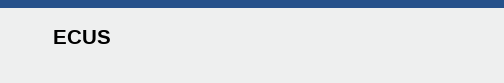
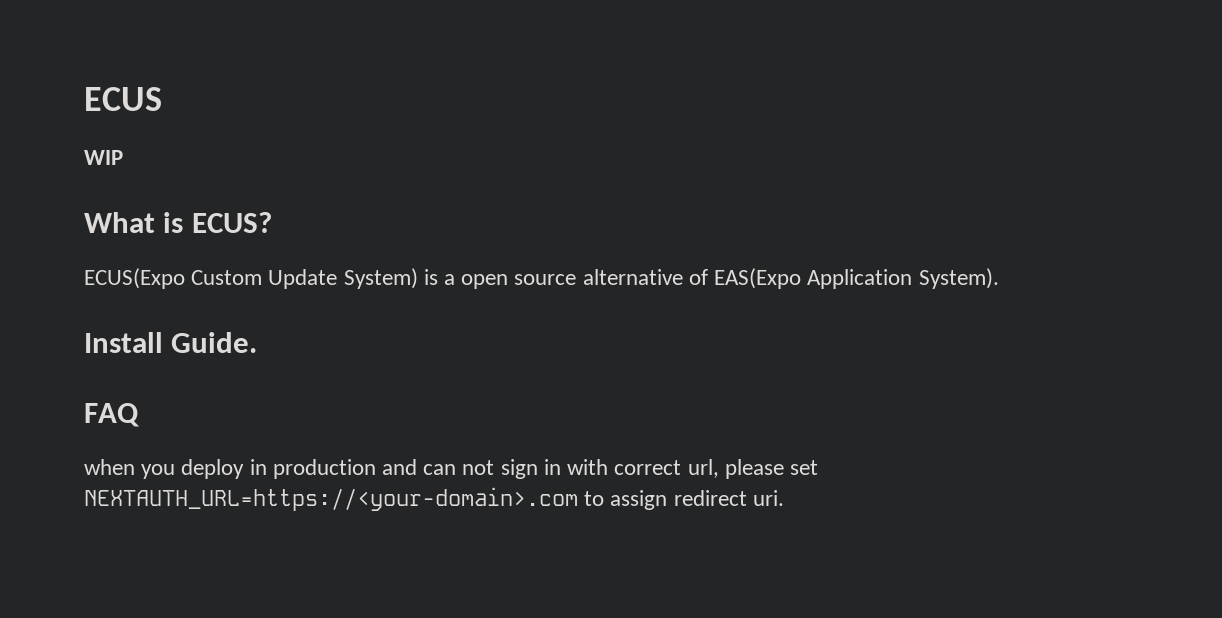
(111, 37) none -> [84,150,123,165] [84,212,272,233] [84,268,999,289] [84,332,258,353] [84,403,140,427] [84,459,818,479] [84,487,784,511] // WIP // What is ECUS? // ECUS(Expo Custom Update System) is a open source alternative of EAS(Expo Application System). // Install Guide. // FAQ // when you deploy in production and can not sign in with correct url, please set NEXTAUTH_URL=https://<your-domain>.com to assign redirect uri.

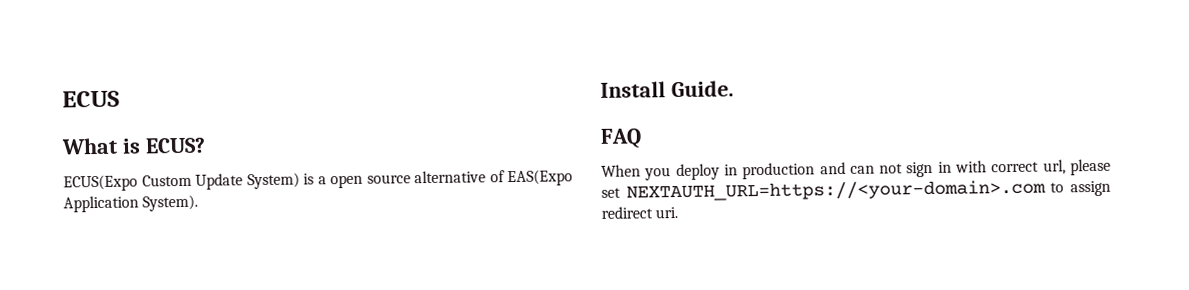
[84,150,123,165] // WIP -> (120, 99) none
[84,459,135,475] when -> [601,164,641,177] When

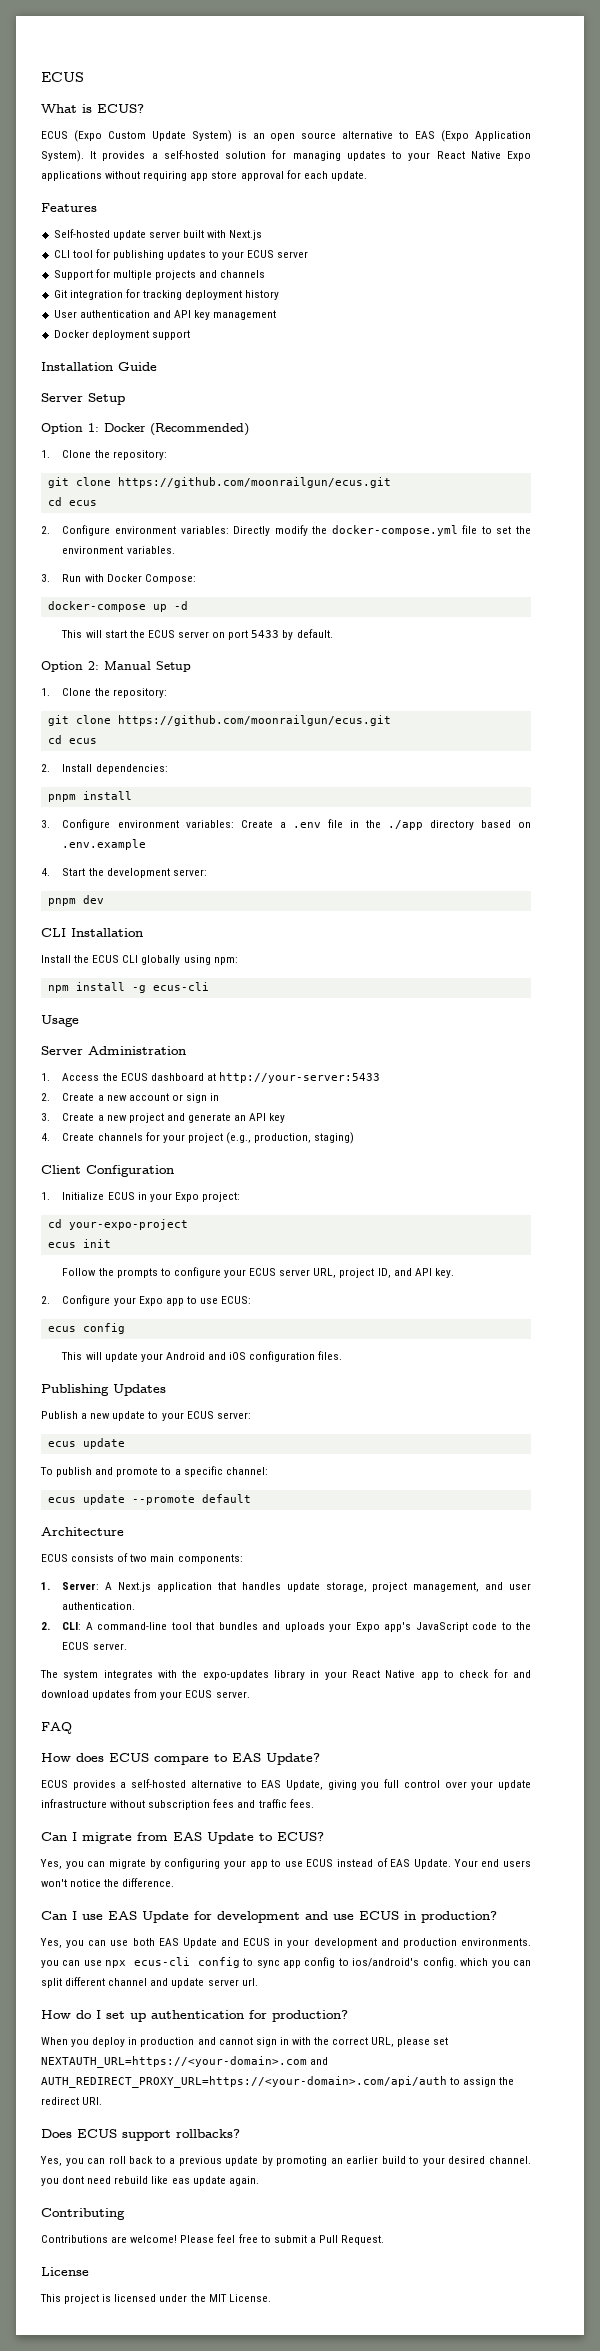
[63,174,138,192] ECUS(Expo -> [41,130,102,142] ECUS (Expo
[317,176,327,185] a -> [252,133,265,139] an
[489,169,573,187] of EAS(Expo -> [399,130,470,142] to EAS (Expo
[600,80,734,98] [600,128,642,149] // Install Guide. // FAQ -> [90,150,531,161] [41,170,367,181] [41,203,97,212] [53,229,263,240] [53,249,309,260] [53,269,266,280] [53,289,280,300] [53,310,277,320] [53,330,190,340] [41,362,157,371] [41,393,125,405] [41,423,249,436] [41,450,167,460] [47,477,391,488] [47,497,97,506] [41,525,531,536] [62,546,175,554] [41,574,196,584] [47,601,188,612] [61,629,333,640] [41,661,191,672] [41,688,167,698] [47,715,391,726] [47,735,97,744] [41,764,168,774] [47,791,132,802] [41,819,531,830] [62,839,147,850] [41,868,207,878] [47,895,104,906] [41,928,143,937] [41,955,238,965] [47,982,209,993] [41,1015,79,1027] [41,1046,186,1055] [41,1072,381,1083] [41,1093,220,1103] [41,1113,286,1123] [41,1132,355,1144] [41,1165,174,1177] [41,1192,241,1202] [47,1219,188,1230] [47,1239,111,1248] [62,1267,454,1278] [41,1295,252,1306] [47,1323,125,1334] [61,1351,343,1362] [41,1384,166,1396] [41,1411,251,1421] [47,1438,125,1449] [40,1466,268,1477] [47,1494,251,1505] [41,1527,124,1536] [41,1553,243,1564] [41,1582,531,1592] [62,1602,136,1610] [41,1622,532,1632] [62,1642,127,1650] [40,1669,531,1680] [41,1689,250,1700] [41,1722,72,1734] [41,1753,320,1765] [41,1779,531,1790] [41,1799,314,1810] [41,1832,324,1844] [40,1858,531,1869] [41,1878,175,1887] [41,1911,497,1923] [40,1938,531,1948] [41,1957,531,1968] [41,1977,258,1988] [41,2010,348,2022] It provides a self-hosted solution for managing updates to your React Native Expo applications without requiring app store approval for each update. // Features // Self-hosted update server built with Next.js // CLI tool for publishing updates to your ECUS server // Support for multiple projects and channels // Git integration for tracking deployment history // User authentication and API key management // Docker deployment support // Installation Guide // Server Setup // Option 1: Docker (Recommended) // 1. Clone the repository: // git clone https://github.com/moonrailgun/ecus.git // cd ecus // 2. Configure environment variables: Directly modify the docker-compose.yml file to set the environment variables. // 3. Run with Docker Compose: // docker-compose up -d // This will start the ECUS server on port 5433 by default. // Option 2: Manual Setup // 1. Clone the repository: // git clone https://github.com/moonrailgun/ecus.git // cd ecus // 2. Install dependencies: // pnpm install // 3. Configure environment variables: Create a .env file in the ./app directory based on .env.example // 4. Start the development server: // pnpm dev // CLI Installation // Install the ECUS CLI globally using npm: // npm install -g ecus-cli // Usage // Server Administration // 1. Access the ECUS dashboard at http://your-server:5433 // 2. Create a new account or sign in // 3. Create a new project and generate an API key // 4. Create channels for your project (e.g., production, staging) // Client Configuration // 1. Initialize ECUS in your Expo project: // cd your-expo-project // ecus init // Follow the prompts to configure your ECUS server URL, project ID, and API key. // 2. Configure your Expo app to use ECUS: // ecus config // This will update your Android and iOS configuration files. // Publishing Updates // Publish a new update to your ECUS server: // ecus update // To publish and promote to a specific channel: // ecus update --promote default // Architecture // ECUS consists of two main components: // 1. Server: A Next.js application that handles update storage, project management, and user authentication. // 2. CLI: A command-line tool that bundles and uploads your Expo app's JavaScript code to the ECUS server. // The system integrates with the expo-updates library in your React Native app to check for and download updates from your ECUS server. // FAQ // How does ECUS compare to EAS Update? // ECUS provides a self-hosted alternative to EAS Update, giving you full control over your update infrastructure without subscription fees and traffic fees. // Can I migrate from EAS Update to ECUS? // Yes, you can migrate by configuring your app to use ECUS instead of EAS Update. Your end users won't notice the difference. // Can I use EAS Update for development and use ECUS in production? // Yes, you can use both EAS Update and ECUS in your development and production environments. you can use npx ecus-cli config to sync app config to ios/android's config. which you can split different channel and update server url. // How do I set up authentication for production?
[849,163,904,174] can not -> [218,2037,253,2045] cannot
[991,158,1111,176] [601,179,1111,202] [601,206,679,219] correct url, please set NEXTAUTH_URL=https://<your-domain>.com to assign redirect uri. -> [314,2037,449,2047] [41,2056,329,2068] [41,2076,515,2088] [41,2097,103,2105] [41,2129,240,2141] [40,2156,531,2166] [41,2176,259,2186] [41,2208,125,2220] [41,2234,385,2245] [41,2267,89,2276] [40,2294,271,2304] the correct URL, please set NEXTAUTH_URL=https://<your-domain>.com and AUTH_REDIRECT_PROXY_URL=https://<your-domain>.com/api/auth to assign the redirect URI. // Does ECUS support rollbacks? // Yes, you can roll back to a previous update by promoting an earlier build to your desired channel. you dont need rebuild like eas update again. // Contributing // Contributions are welcome! Please feel free to submit a Pull Request. // License // This project is licensed under the MIT License.

